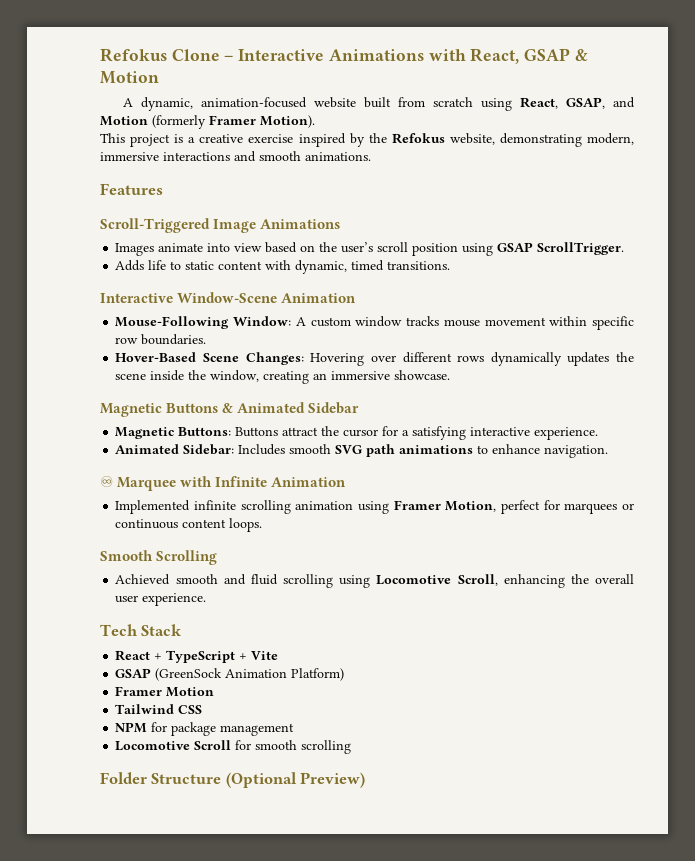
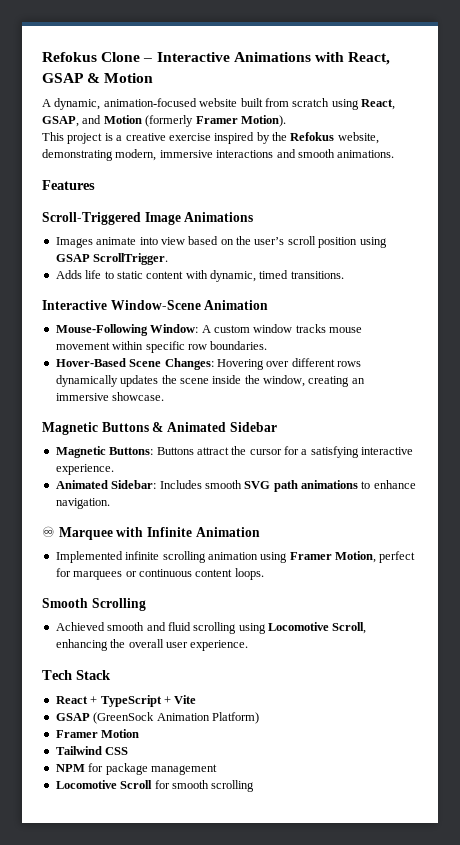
[100,772,366,788] // Folder Structure (Optional Preview) -> (255, 786) none

